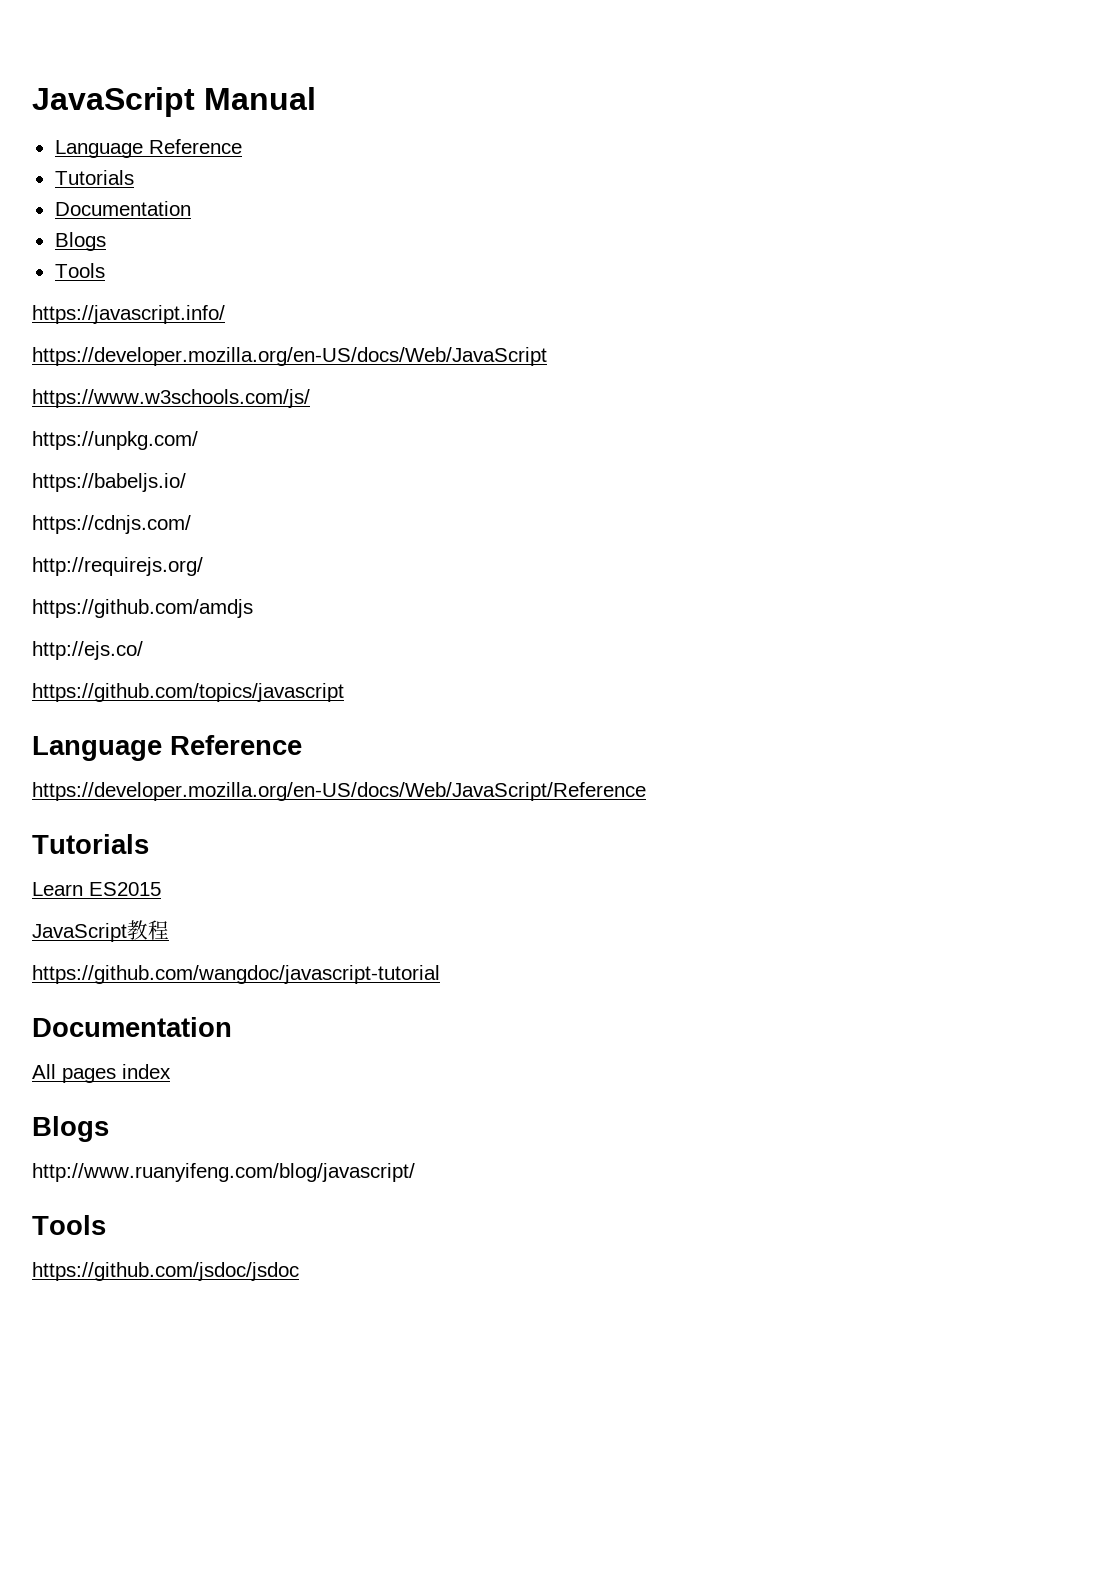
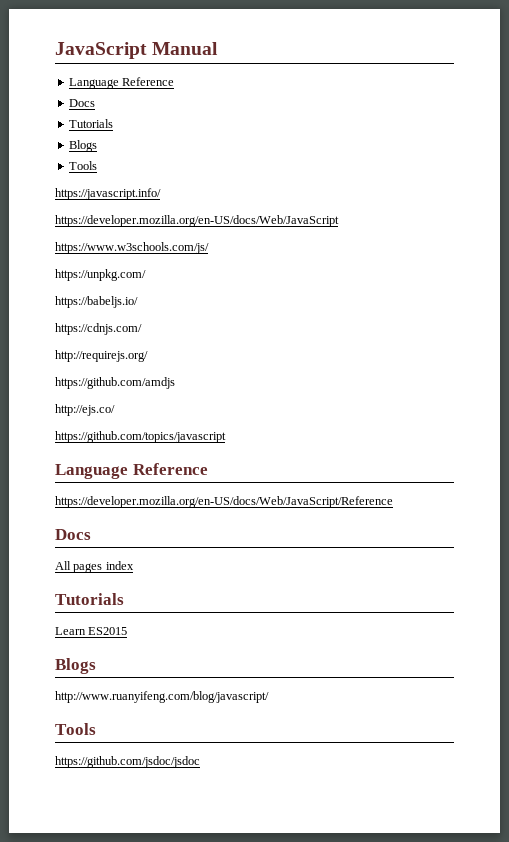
[54,170,134,185] [54,201,191,216] // Tutorials // Documentation -> [68,99,95,107] [68,119,113,128] // Docs // Tutorials
(646, 791) none -> [55,529,91,540] [55,561,134,573] // Docs // All pages index
[32,920,169,942] [32,965,440,984] [32,1017,232,1037] [32,1064,171,1083] // JavaScript教程 // https://github.com/wangdoc/javascript-tutorial // Documentation // All pages index -> (128, 631) none

